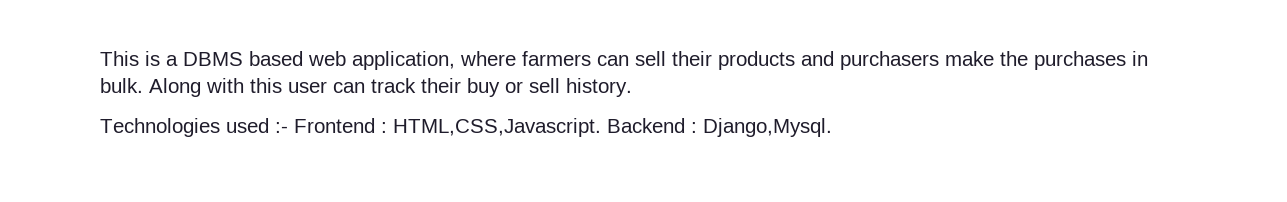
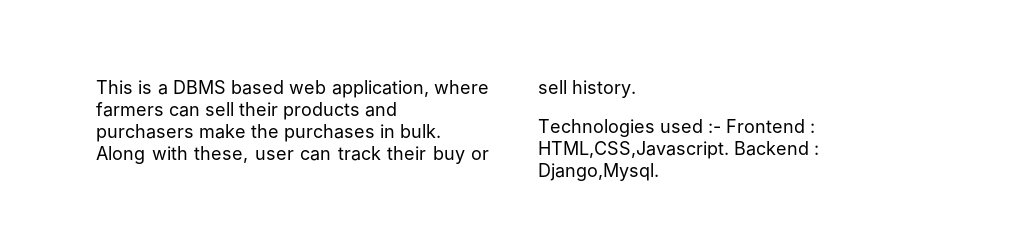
[250,78,282,93] this -> [194,146,248,163] these,

